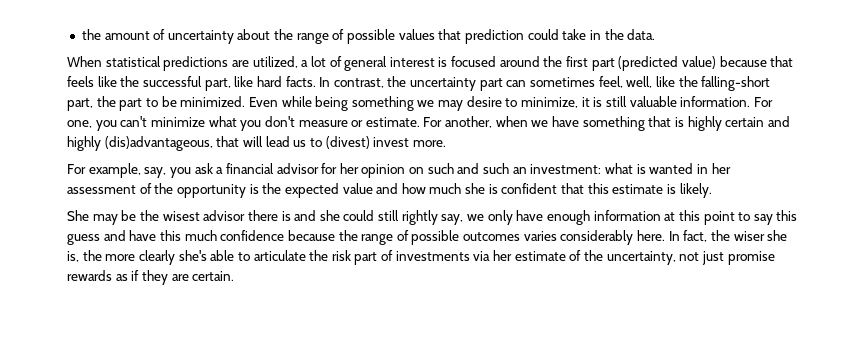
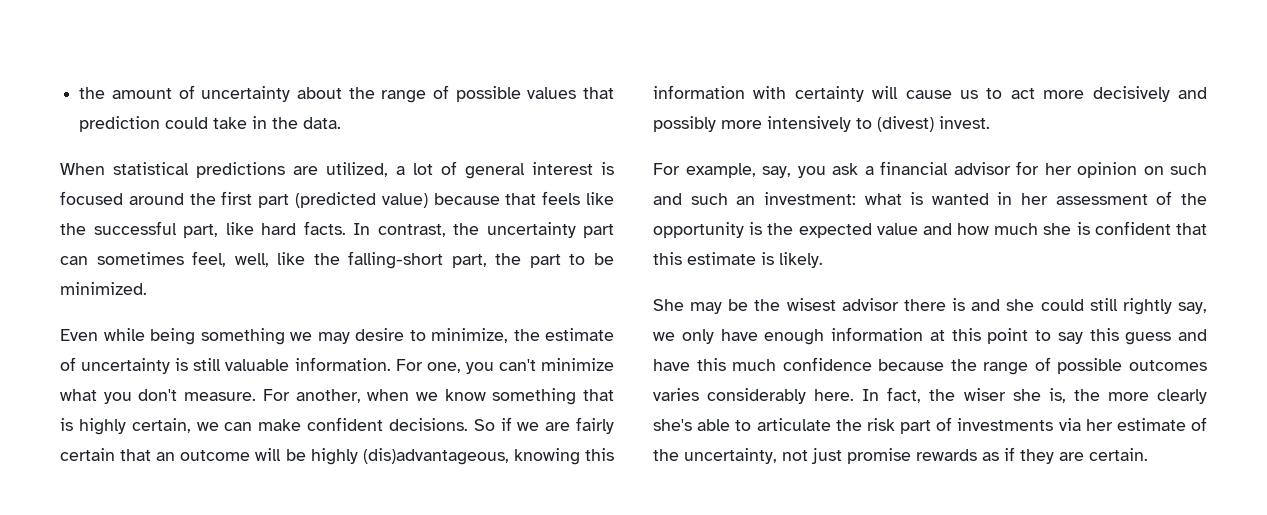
(246, 101) none -> (147, 288) //
[581,97,590,107] it -> [513,328,614,341] [60,357,171,374] the estimate of uncertainty
[298,117,420,127] measure or estimate. -> [184,392,257,401] measure.
[552,116,580,127] have -> [444,389,486,401] know
[725,116,790,127] [67,136,446,151] certain and highly (dis)advantageous, that will lead us to (divest) invest more. -> [131,417,614,434] [60,448,614,465] [653,85,1207,102] [653,116,990,132] certain, we can make confident decisions. So if we are fairly certain that an outcome will be highly (dis)advantageous, knowing this information with certainty will cause us to act more decisively and possibly more intensively to (divest) invest.

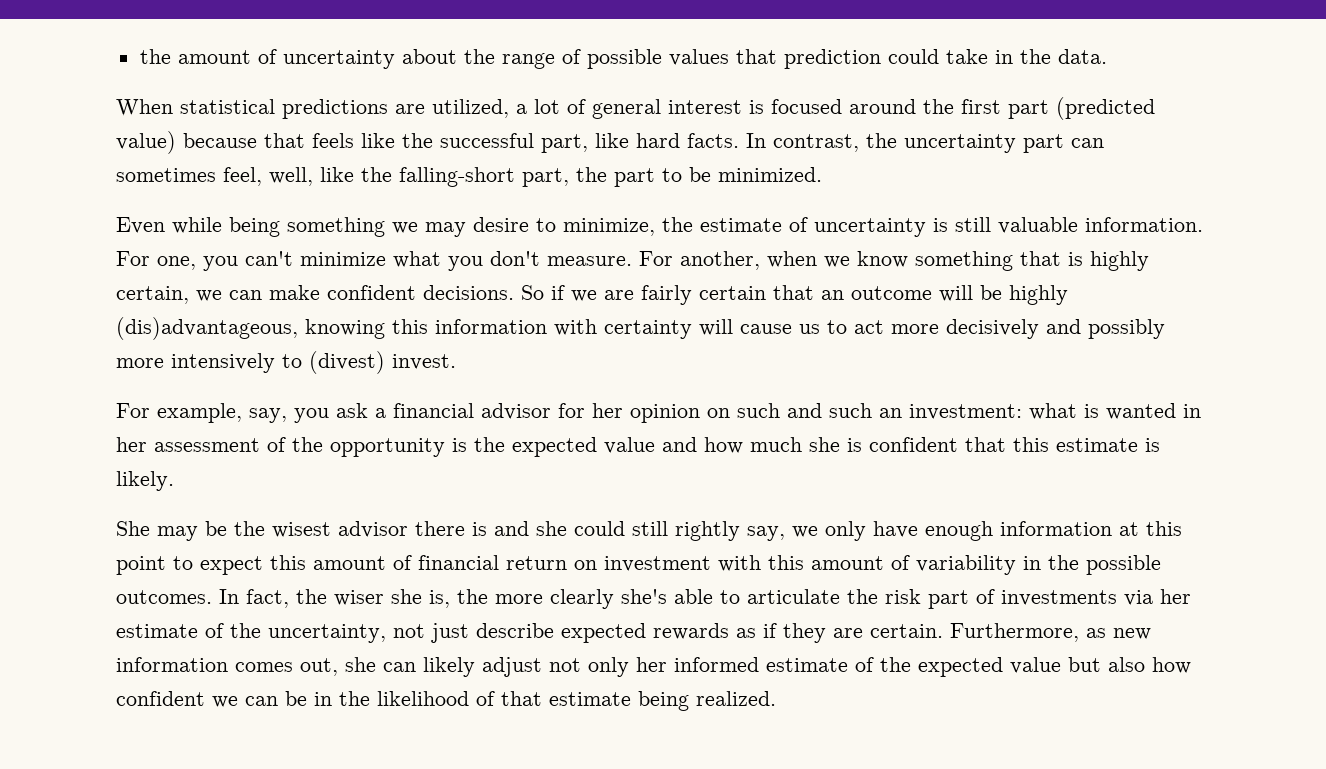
[1057,328,1207,345] [653,357,1207,375] [653,388,855,404] say this guess and have this much confidence because the range of possible outcomes varies considerably here. -> [200,555,1161,575] [116,590,212,604] expect this amount of financial return on investment with this amount of variability in the possible outcomes.
[847,448,911,464] promise -> [476,623,646,643] describe expected
(1148, 454) none -> [950,623,1151,642] [116,657,1191,677] [116,691,776,711] Furthermore, as new information comes out, she can likely adjust not only her informed estimate of the expected value but also how confident we can be in the likelihood of that estimate being realized.

